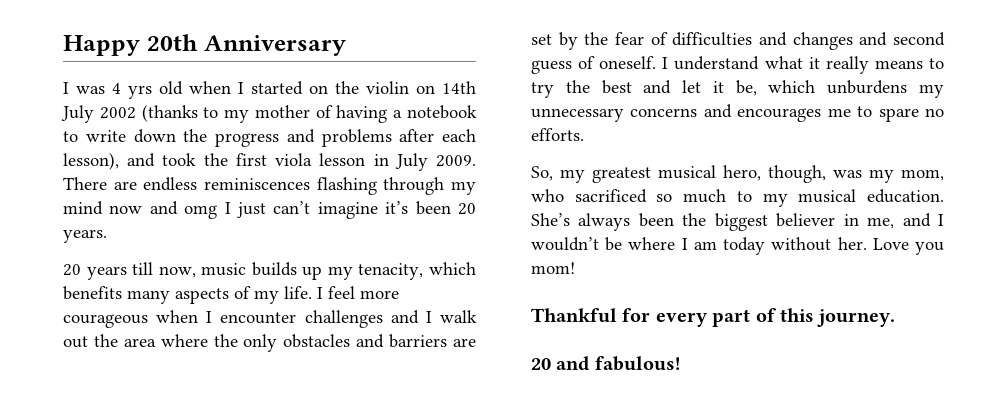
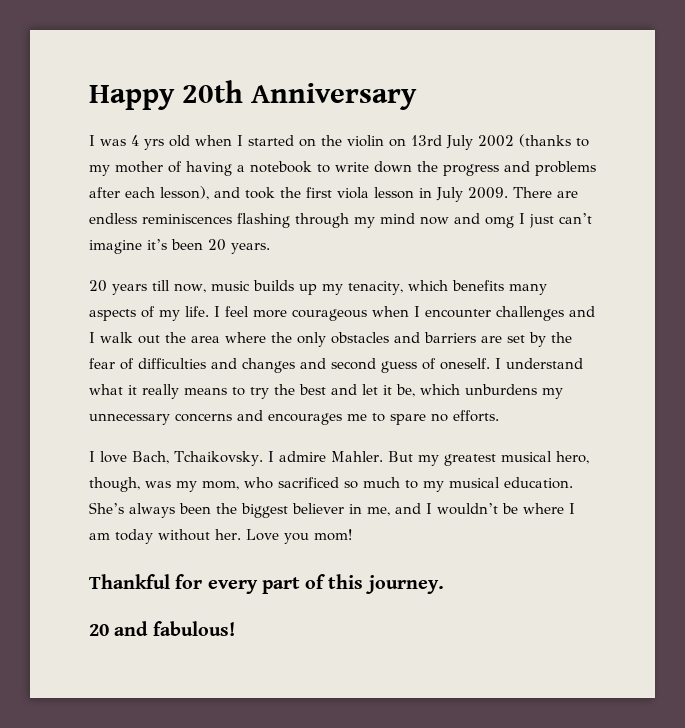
[442,81,476,94] 14th -> [411,135,442,146] 13rd
[531,166,553,181] So, -> [89,451,413,466] I love Bach, Tchaikovsky. I admire Mahler. But

